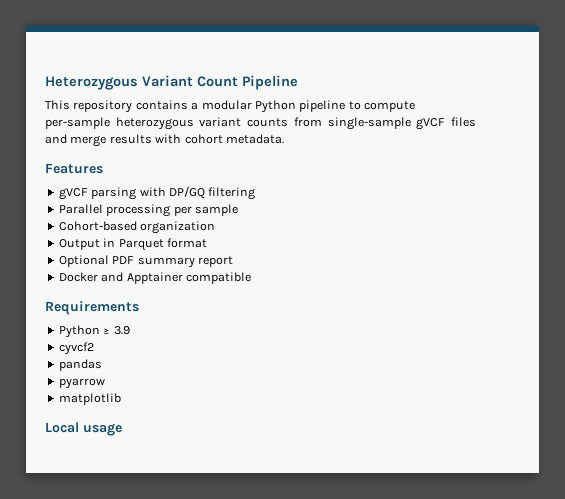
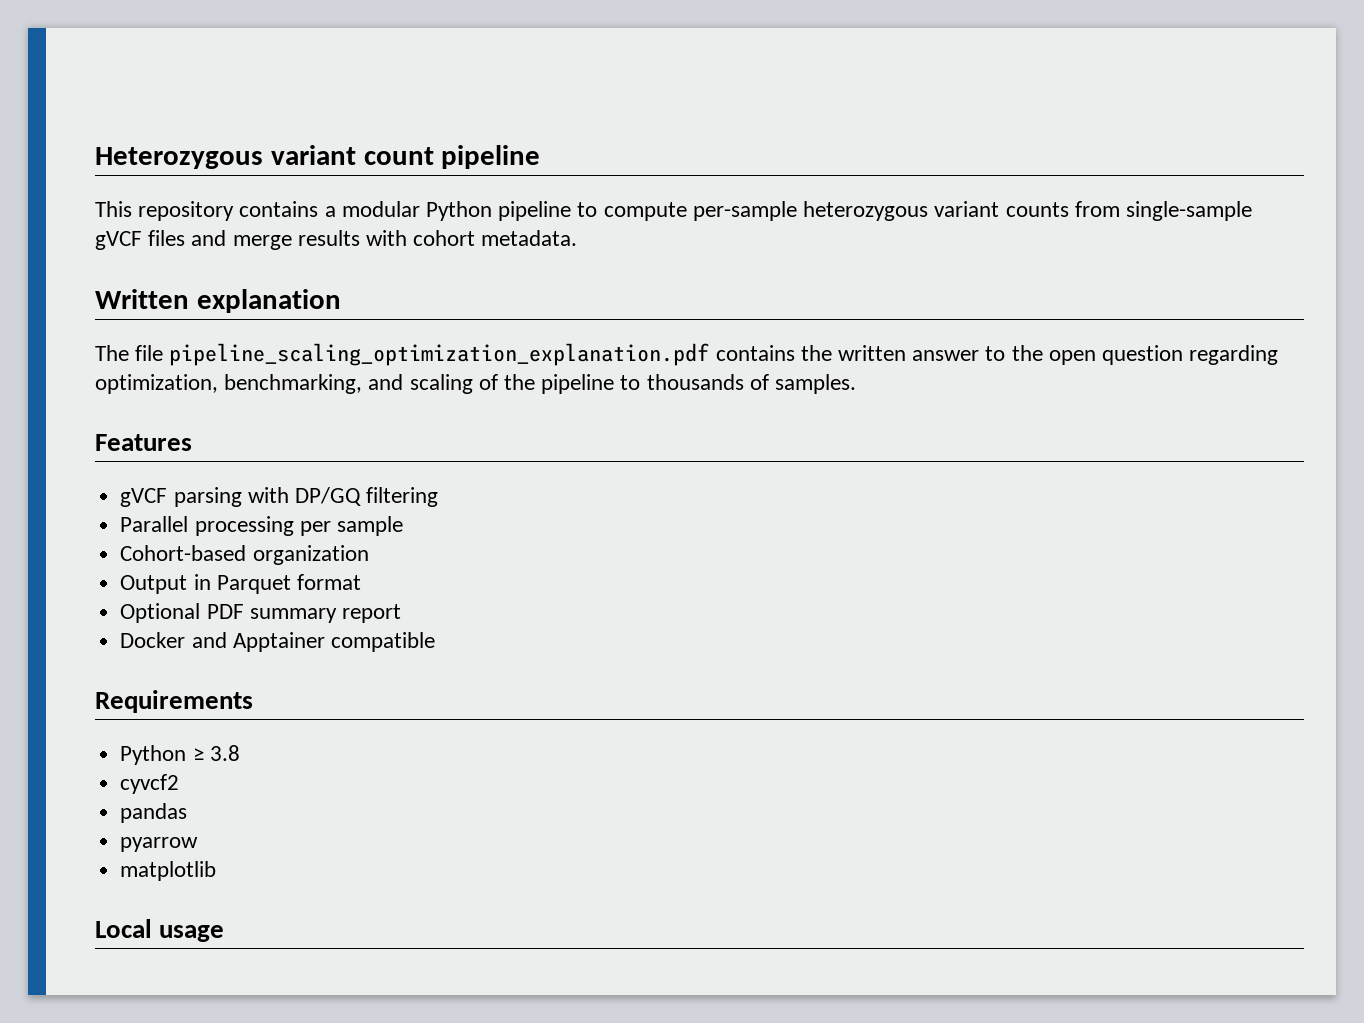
[142,75,298,90] Variant Count Pipeline -> [270,145,541,169] variant count pipeline
(284, 139) none -> [95,289,341,313] [95,343,1279,366] [95,374,857,394] // Written explanation // The file pipeline_scaling_optimization_explanation.pdf contains the written answer to the open question regarding optimization, benchmarking, and scaling of the pipeline to thousands of samples.
[113,326,130,335] 3.9 -> [209,745,240,761] 3.8

